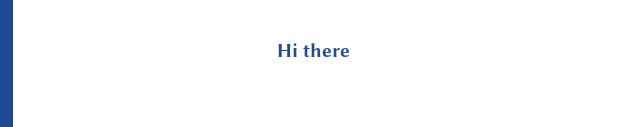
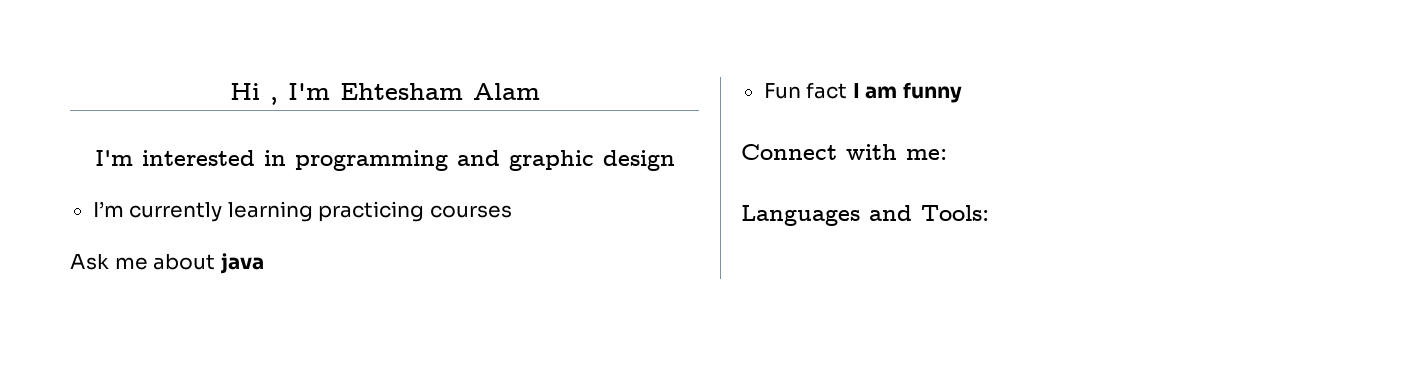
[303,43,351,57] there -> [269,83,540,105] [94,150,675,171] [92,201,512,222] [70,253,264,274] [763,82,962,103] [741,144,947,160] [741,205,989,226] , I'm Ehtesham Alam // I'm interested in programming and graphic design // I’m currently learning practicing courses // Ask me about java // Fun fact I am funny // Connect with me: // Languages and Tools:

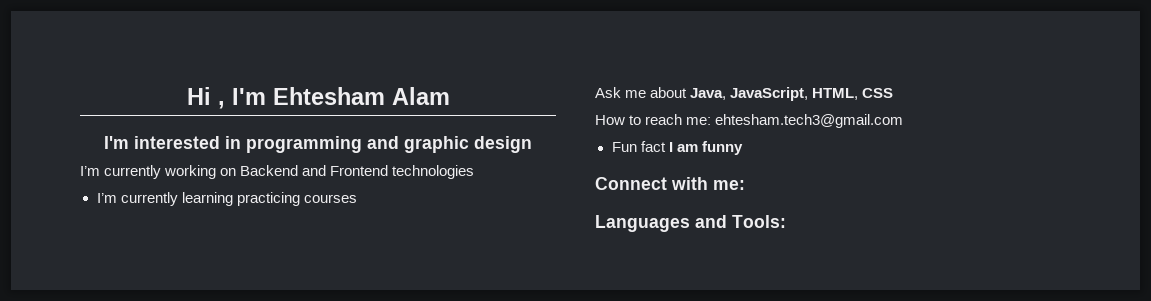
(675, 160) none -> [80,165,475,179] // I’m currently working on Backend and Frontend technologies
[220,253,264,274] java -> [690,87,894,101] [595,114,904,128] Java, JavaScript, HTML, CSS // How to reach me: ehtesham.tech3@gmail.com

